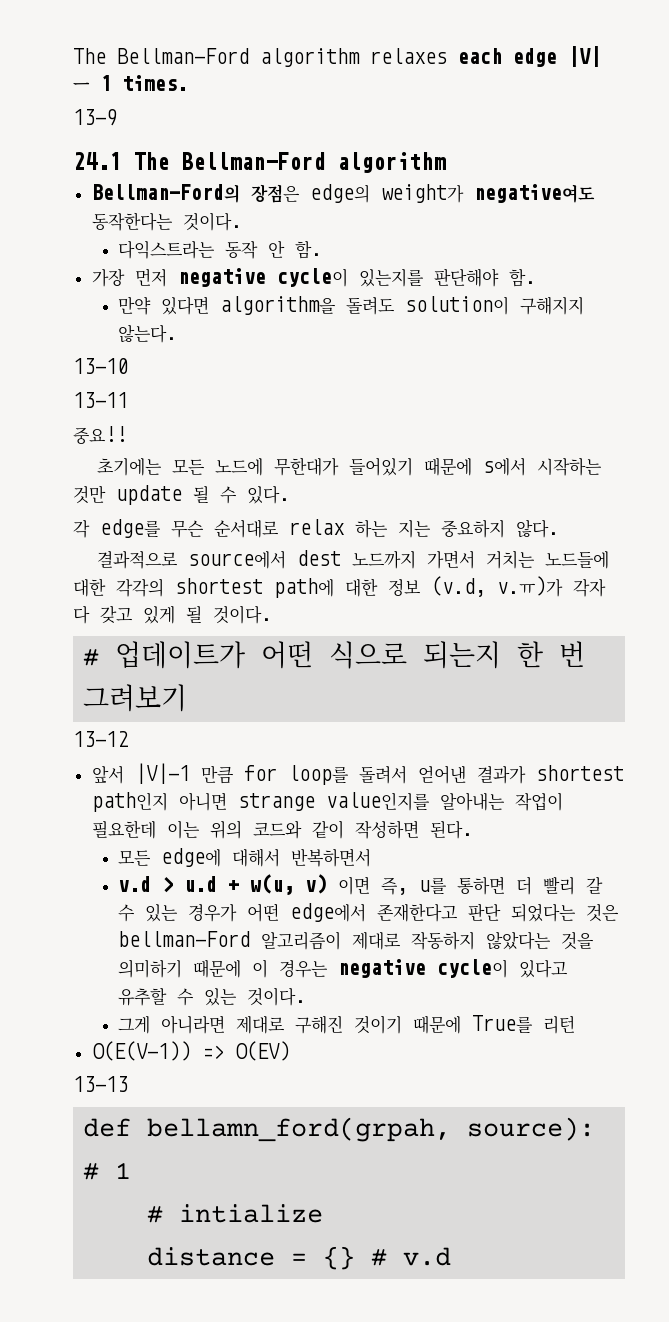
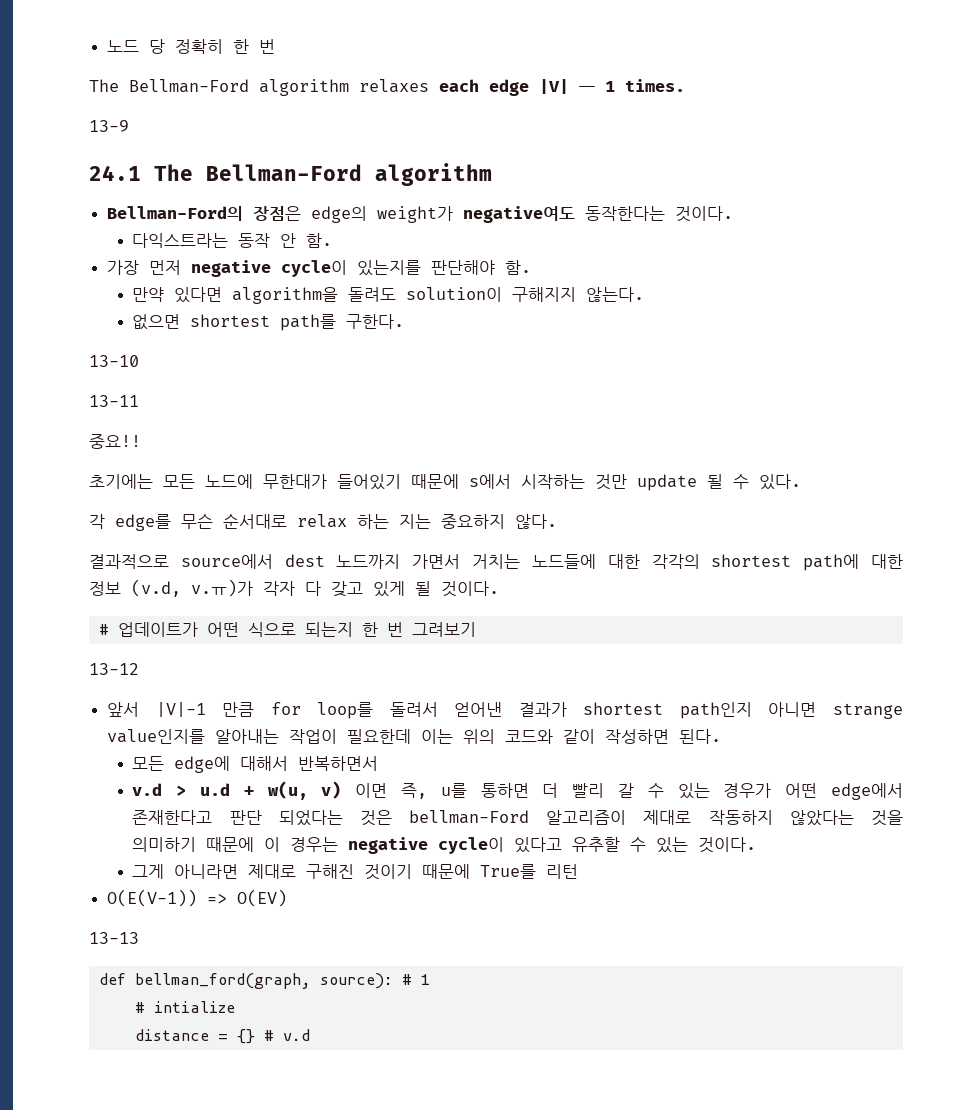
(73, 56) none -> [107,39,276,54] 노드 당 정확히 한 번 //
(178, 333) none -> [132,314,405,331] // 없으면 shortest path를 구한다.
[147,1117,452,1142] bellamn_ford(grpah, -> [134,973,311,989] bellman_ford(graph,

